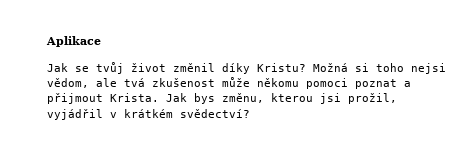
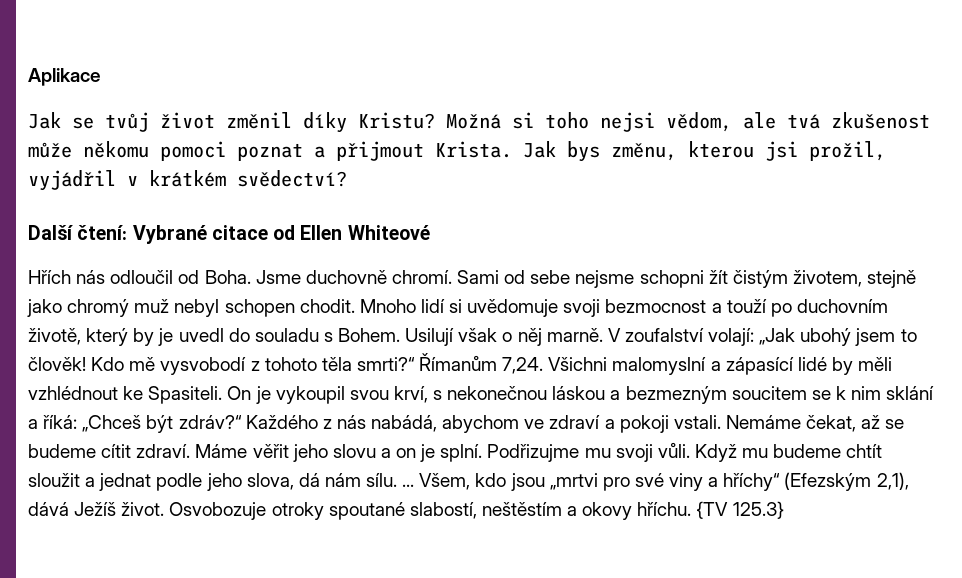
(250, 113) none -> [28,225,430,244] [28,270,917,288] [27,299,888,317] [28,328,917,346] [28,353,893,375] [28,386,935,404] [28,415,905,433] [28,442,883,462] [28,472,909,491] [28,501,784,520] // Další čtení: Vybrané citace od Ellen Whiteové // Hřích nás odloučil od Boha. Jsme duchovně chromí. Sami od sebe nejsme schopni žít čistým životem, stejně jako chromý muž nebyl schopen chodit. Mnoho lidí si uvědomuje svoji bezmocnost a touží po duchovním životě, který by je uvedl do souladu s Bohem. Usilují však o něj marně. V zoufalství volají: „Jak ubohý jsem to člověk! Kdo mě vysvobodí z tohoto těla smrti?“ Římanům 7,24. Všichni malomyslní a zápasící lidé by měli vzhlédnout ke Spasiteli. On je vykoupil svou krví, s nekonečnou láskou a bezmezným soucitem se k nim sklání a říká: „Chceš být zdráv?“ Každého z nás nabádá, abychom ve zdraví a pokoji vstali. Nemáme čekat, až se budeme cítit zdraví. Máme věřit jeho slovu a on je splní. Podřizujme mu svoji vůli. Když mu budeme chtít sloužit a jednat podle jeho slova, dá nám sílu. ... Všem, kdo jsou „mrtvi pro své viny a hříchy“ (Efezským 2,1), dává Ježíš život. Osvobozuje otroky spoutané slabostí, neštěstím a okovy hříchu. {TV 125.3}

